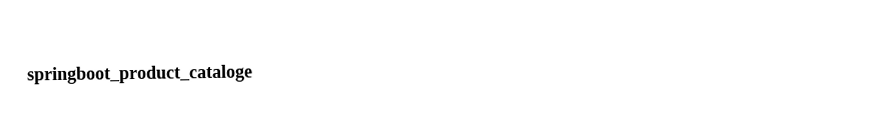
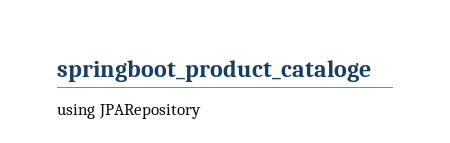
(253, 74) none -> [57,104,201,119] // using JPARepository

